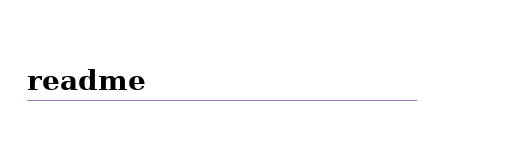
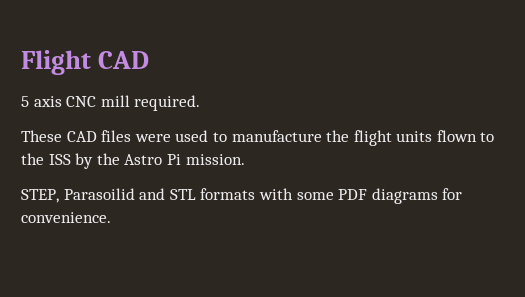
[27,69,146,90] readme -> [21,50,150,75] [21,95,201,111] [21,130,495,146] [21,153,245,169] [21,188,463,204] [21,212,111,223] Flight CAD // 5 axis CNC mill required. // These CAD files were used to manufacture the flight units flown to the ISS by the Astro Pi mission. // STEP, Parasoilid and STL formats with some PDF diagrams for convenience.

